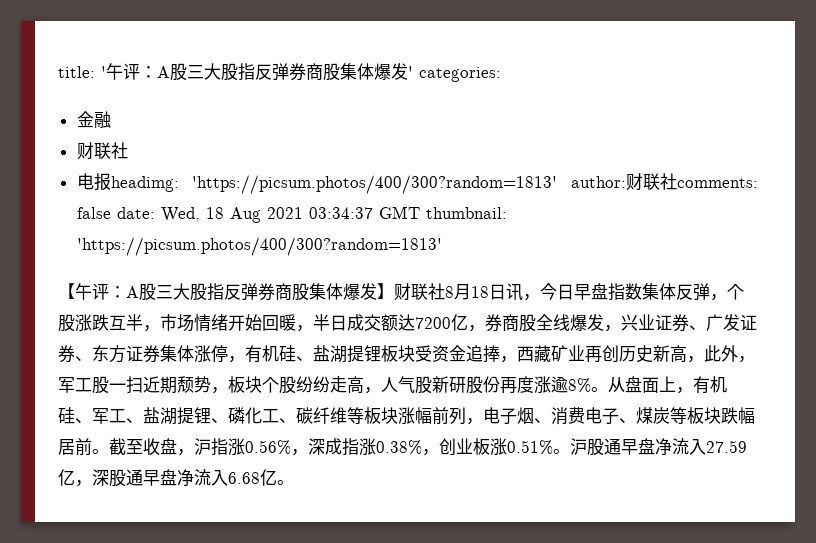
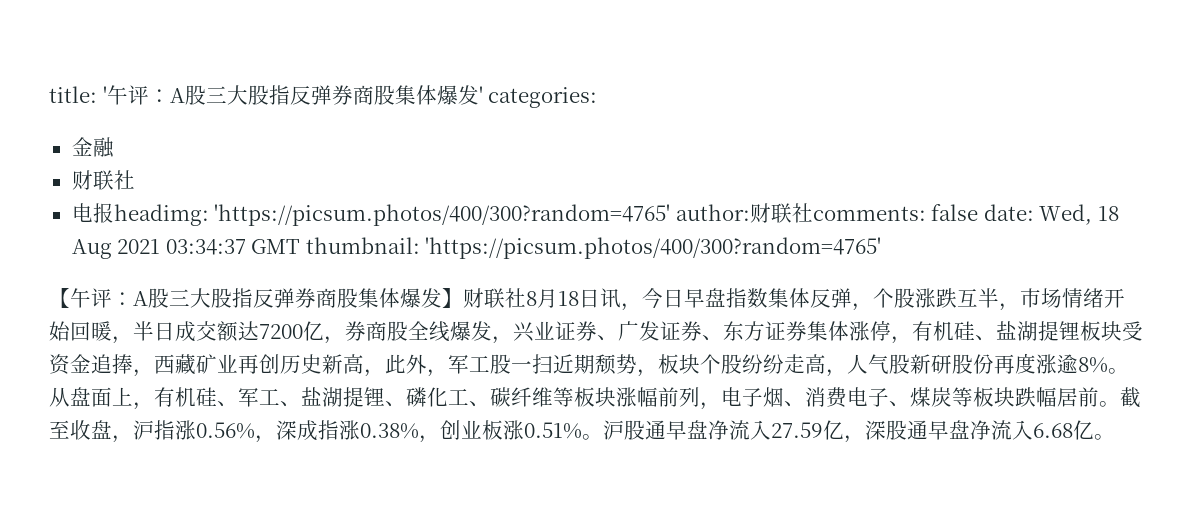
[192,175,558,194] 'https://picsum.photos/400/300?random=1813' -> [214,204,671,226] 'https://picsum.photos/400/300?random=4765'
[76,237,442,256] 'https://picsum.photos/400/300?random=1813' -> [425,237,882,259] 'https://picsum.photos/400/300?random=4765'

